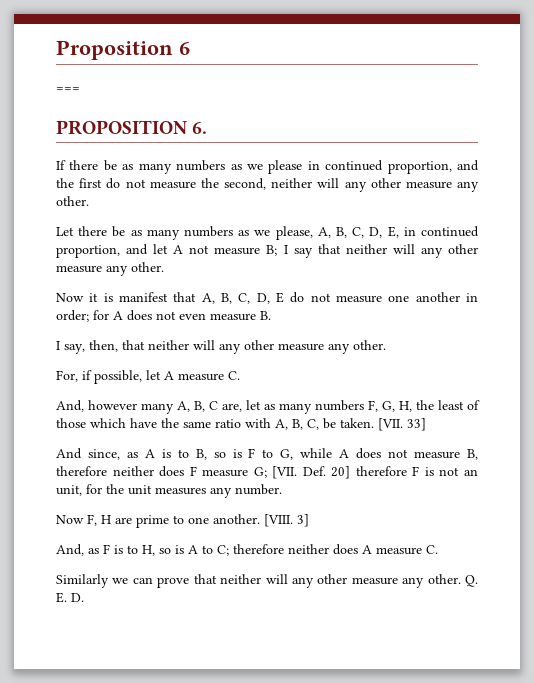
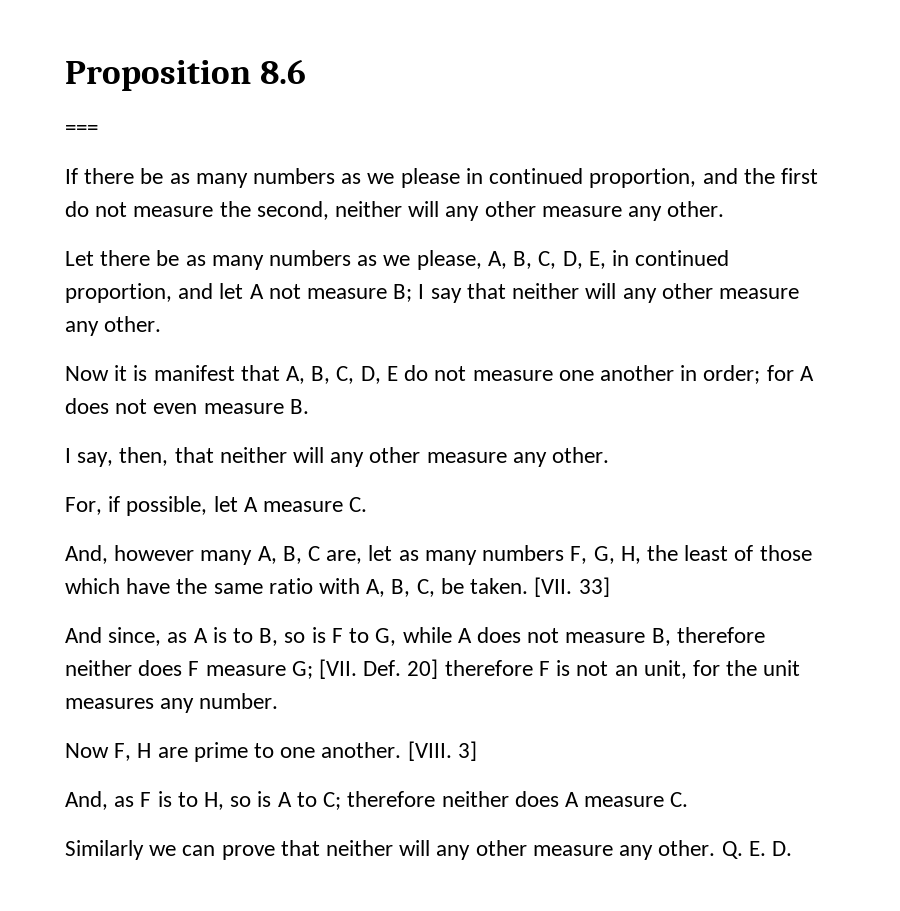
[179,42,190,55] 6 -> [260,59,307,84] 8.6
[56,120,208,135] // PROPOSITION 6. -> (98, 130) none

